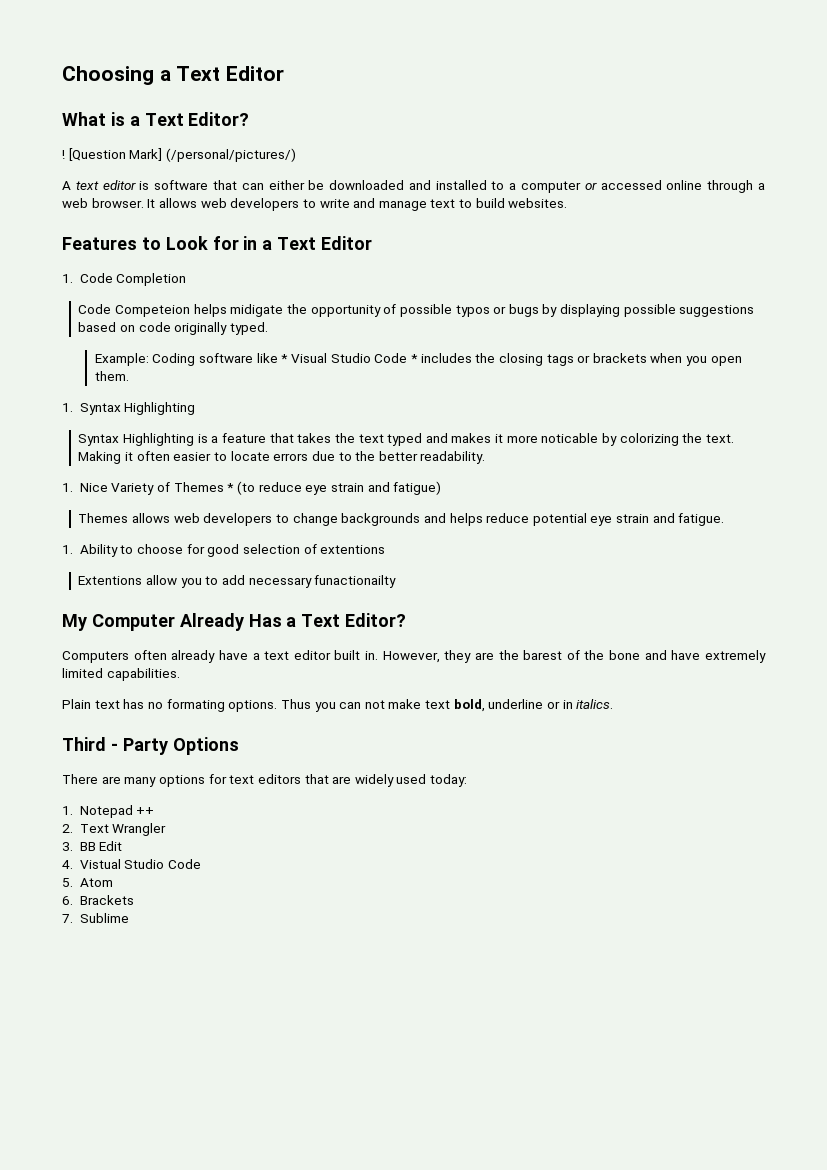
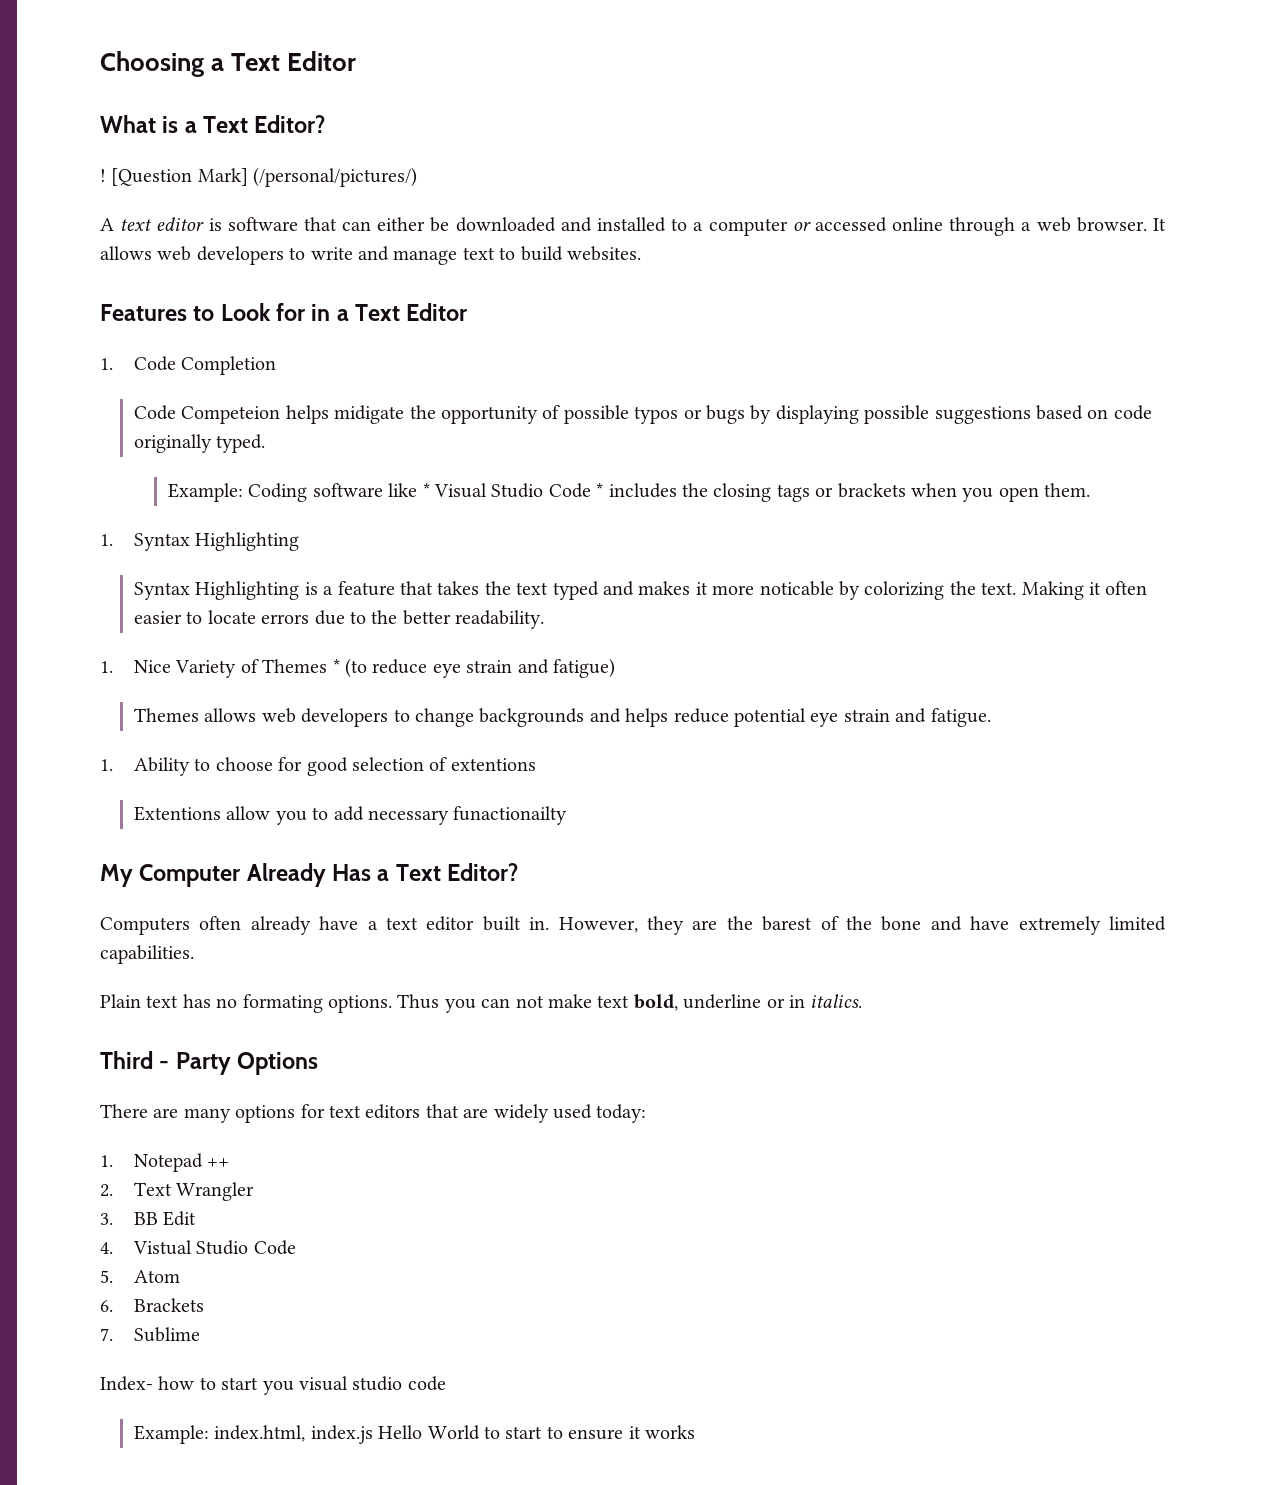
(129, 918) none -> [100,1376,446,1395] [134,1425,696,1444] // Index- how to start you visual studio code // Example: index.html, index.js Hello World to start to ensure it works

